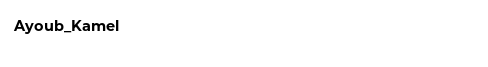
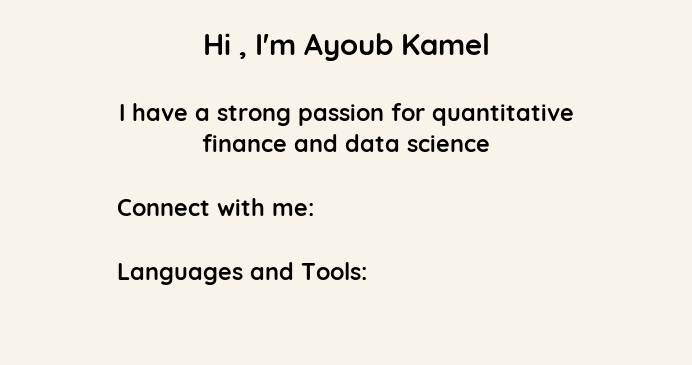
[13,20,119,34] Ayoub_Kamel -> [202,33,490,61] [118,103,574,126] [202,134,490,152] [117,198,314,216] [117,262,367,285] Hi , I'm Ayoub Kamel // I have a strong passion for quantitative finance and data science // Connect with me: // Languages and Tools:

